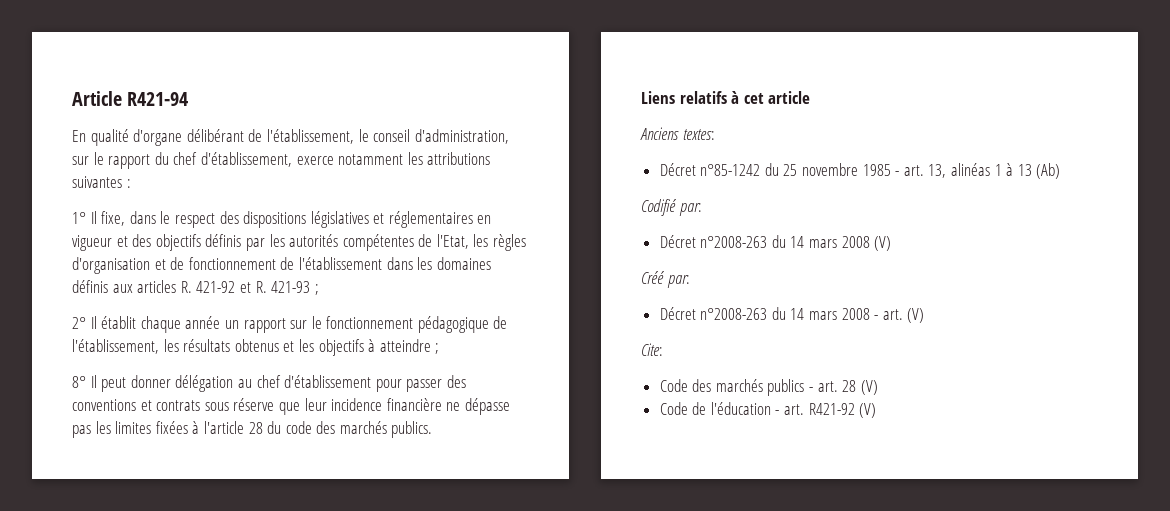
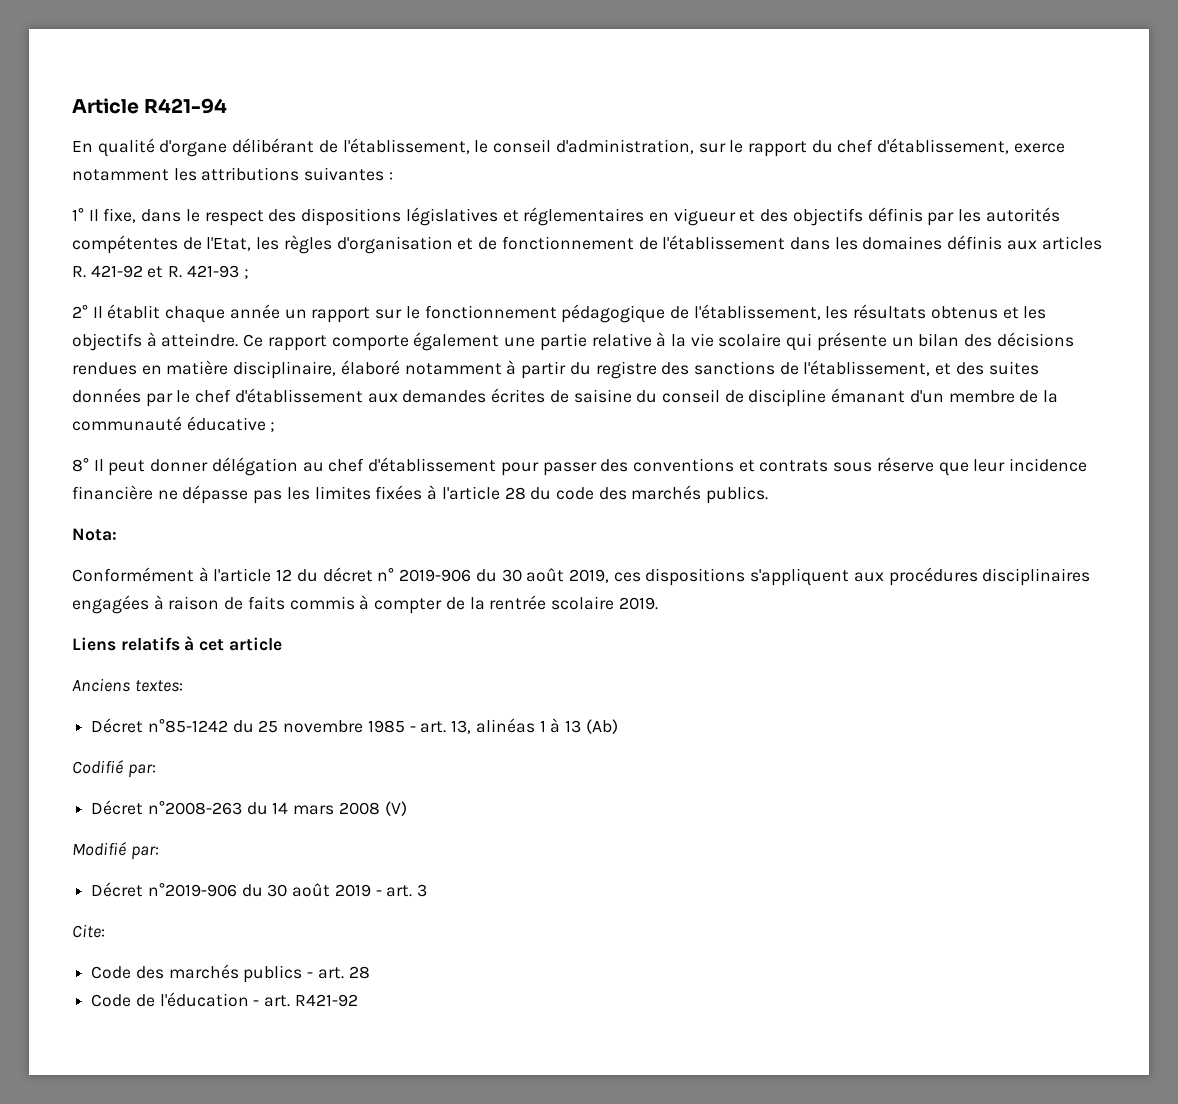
[379,339,431,352] atteindre -> [161,332,1074,351] [72,360,1039,379] [72,388,1059,407] [72,416,266,431] atteindre. Ce rapport comporte également une partie relative à la vie scolaire qui présente un bilan des décisions rendues en matière disciplinaire, élaboré notamment à partir du registre des sanctions de l'établissement, et des suites données par le chef d'établissement aux demandes écrites de saisine du conseil de discipline émanant d'un membre de la communauté éducative
(433, 429) none -> [72,528,117,541] [72,567,1091,586] [72,595,658,614] // Nota: // Conformément à l'article 12 du décret n° 2019-906 du 30 août 2019, ces dispositions s'appliquent aux procédures disciplinaires engagées à raison de faits commis à compter de la rentrée scolaire 2019.
[641,271,690,288] [659,307,925,323] Créé par: // Décret n°2008-263 du 14 mars 2008 - art. (V) -> [72,842,159,860] [91,882,428,897] Modifié par: // Décret n°2019-906 du 30 août 2019 - art. 3
[860,380,878,395] (V) -> (370, 972) none
[859,403,877,418] (V) -> (358, 1000) none

